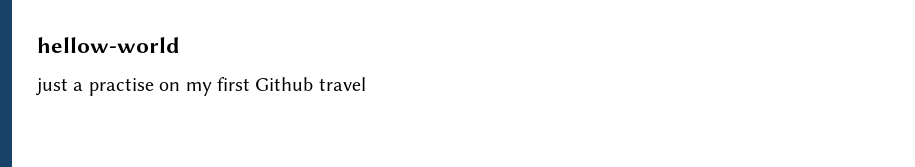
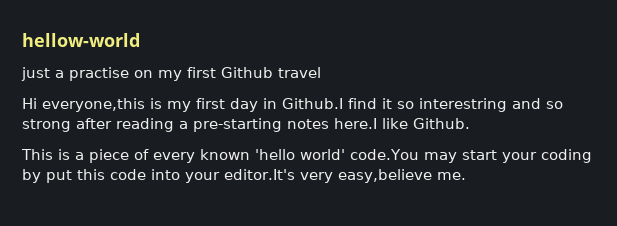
(366, 84) none -> [22,98,563,112] [22,118,470,132] [21,149,592,163] [22,169,466,183] // Hi everyone,this is my first day in Github.I find it so interestring and so strong after reading a pre-starting notes here.I like Github. // This is a piece of every known 'hello world' code.You may start your coding by put this code into your editor.It's very easy,believe me.

